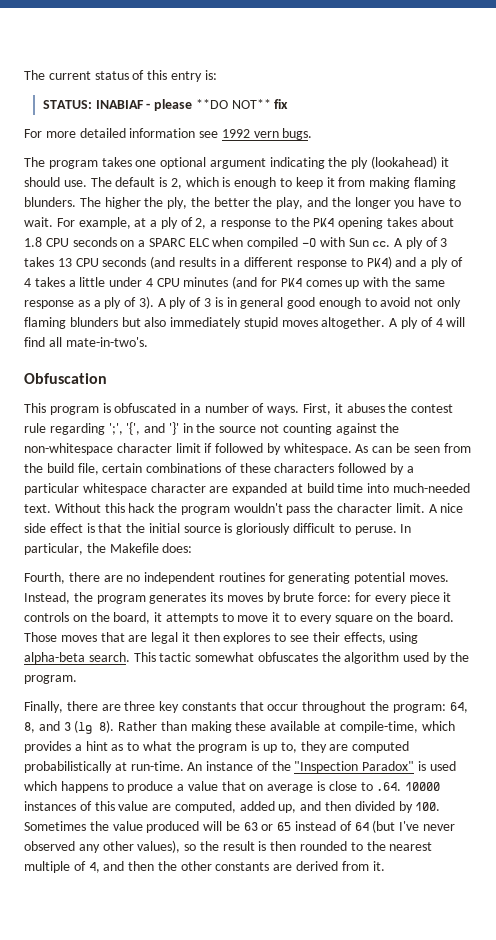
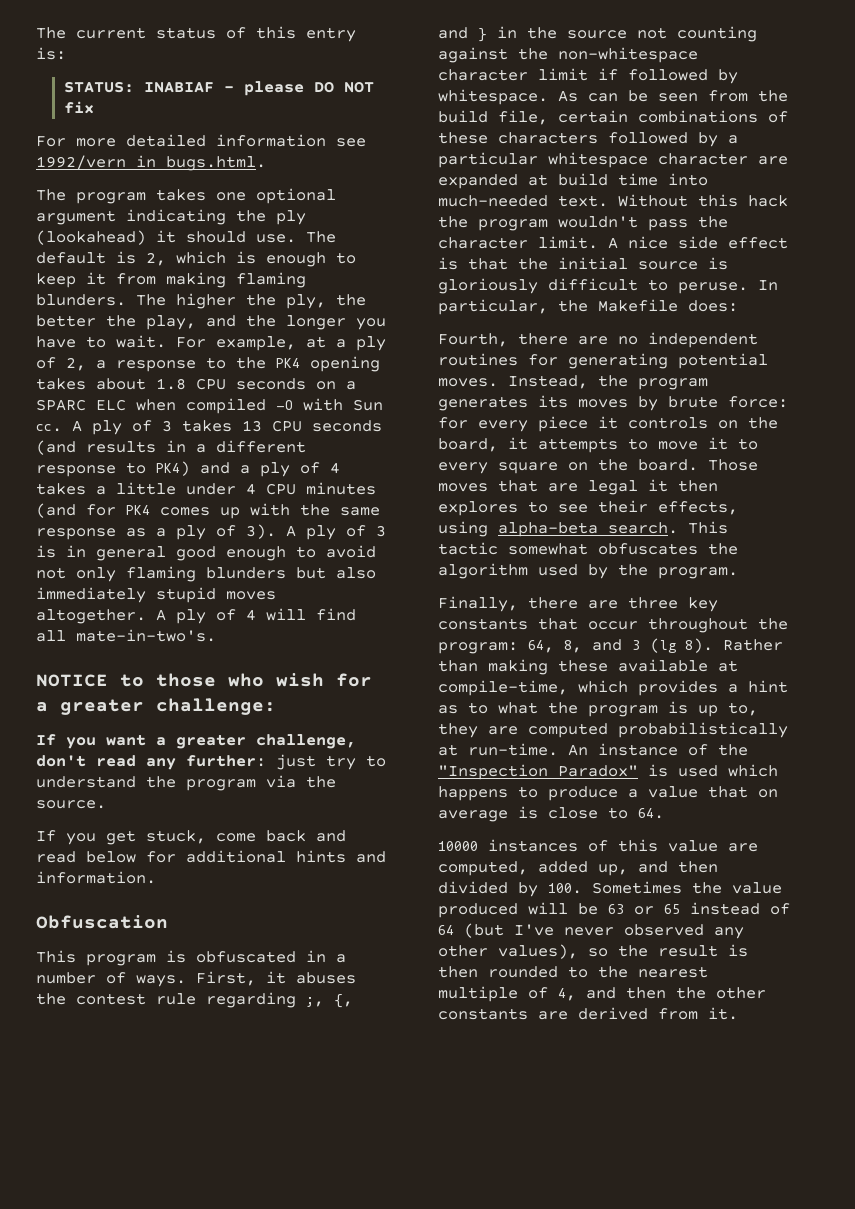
[195,99,271,109] **DO NOT** -> [314,81,375,93] DO NOT
[221,128,313,140] 1992 vern bugs. -> [36,155,266,171] 1992/vern in bugs.html.
(148, 342) none -> [36,673,372,687] [36,698,276,715] [36,734,356,749] [36,754,386,770] [36,775,336,791] [36,800,106,809] [36,830,346,845] [36,850,386,863] [36,871,156,884] // NOTICE to those who wish for a greater challenge: // If you want a greater challenge, don't read any further: just try to understand the program via the source. // If you get stuck, come back and read below for additional hints and information.
[108,422,179,435] ';', '{', and '}' -> [306,994,353,1008] [438,27,487,42] ;, {, and }
[376,782,402,791] .64. -> [638,808,664,819] 64. //

